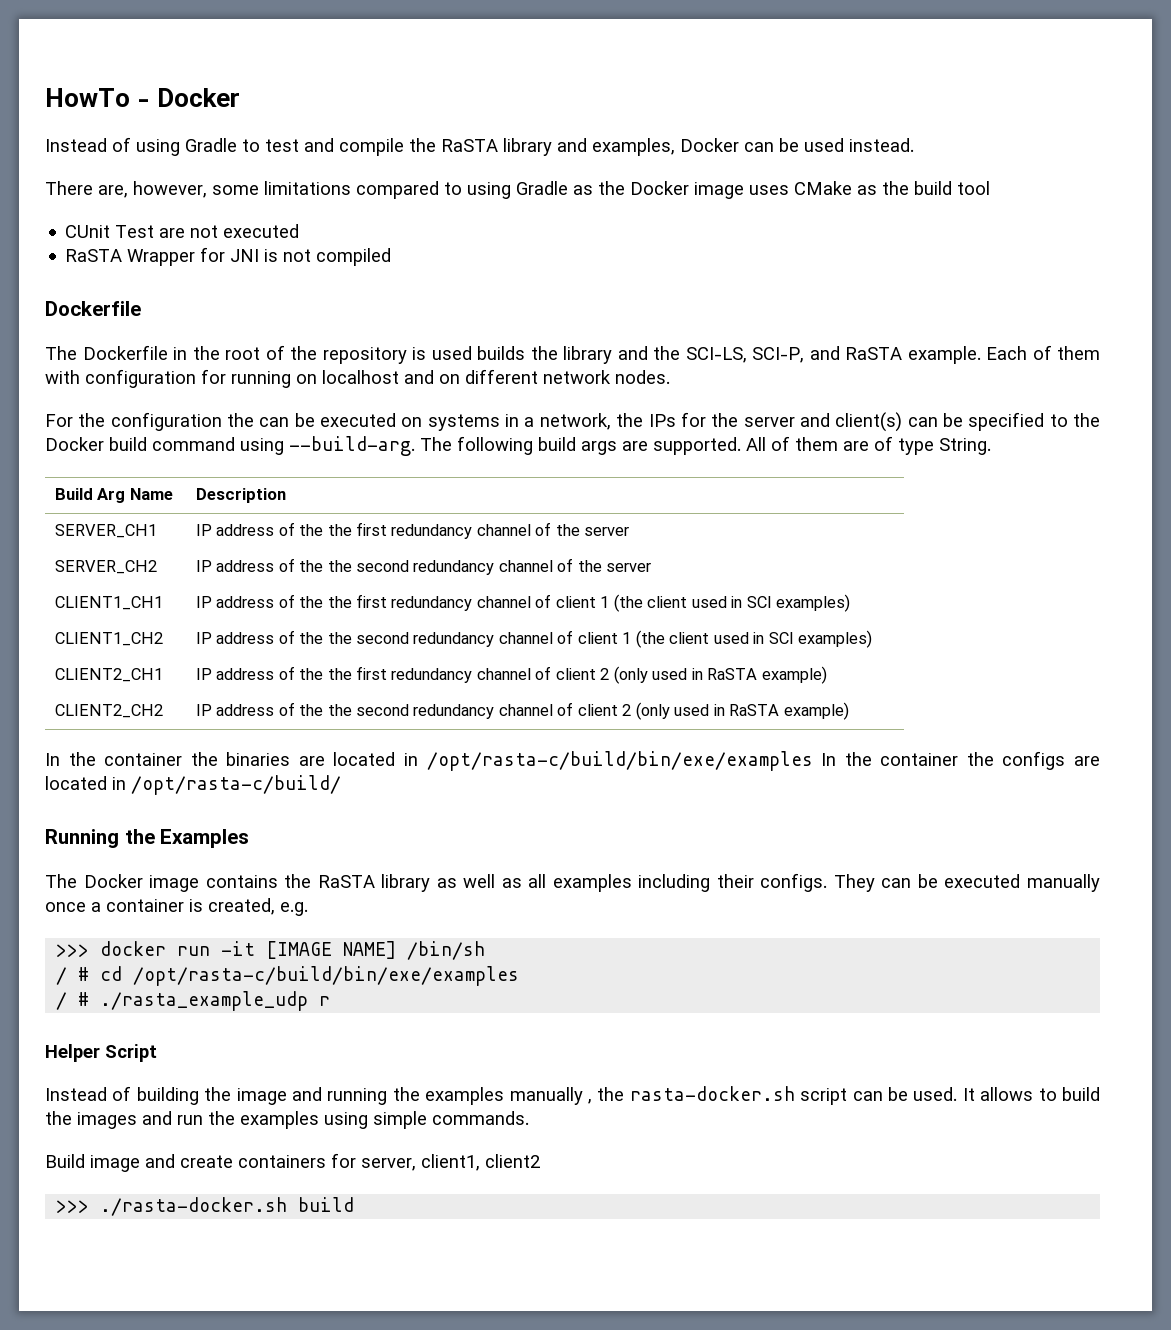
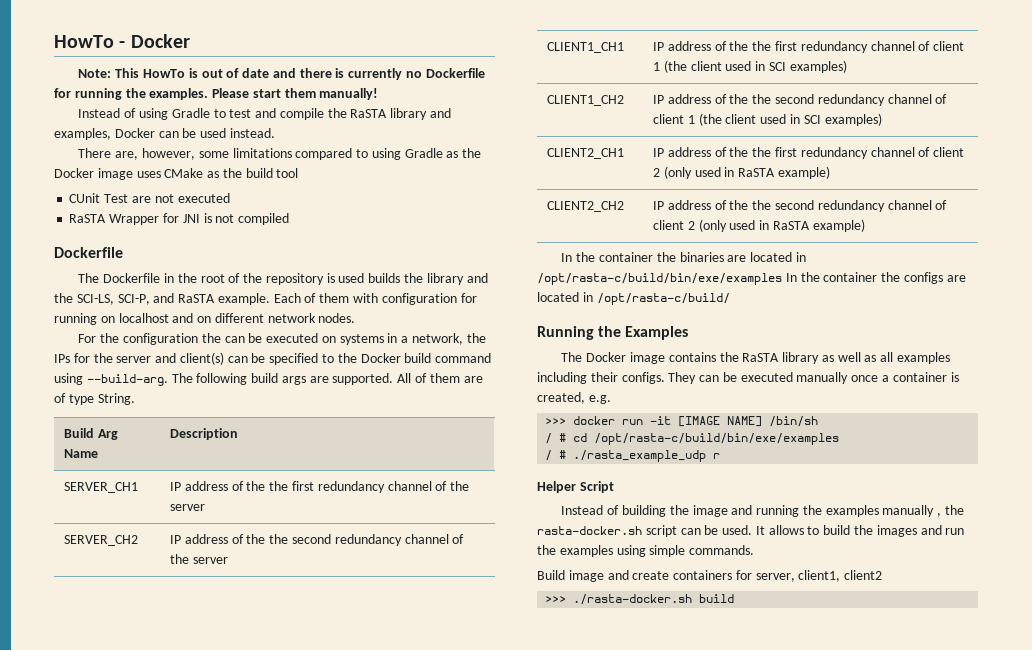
(241, 97) none -> [78,68,485,80] [54,88,379,100] // Note: This HowTo is out of date and there is currently no Dockerfile for running the examples. Please start them manually!

